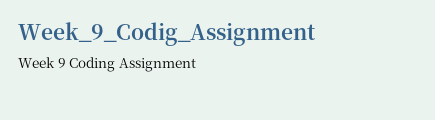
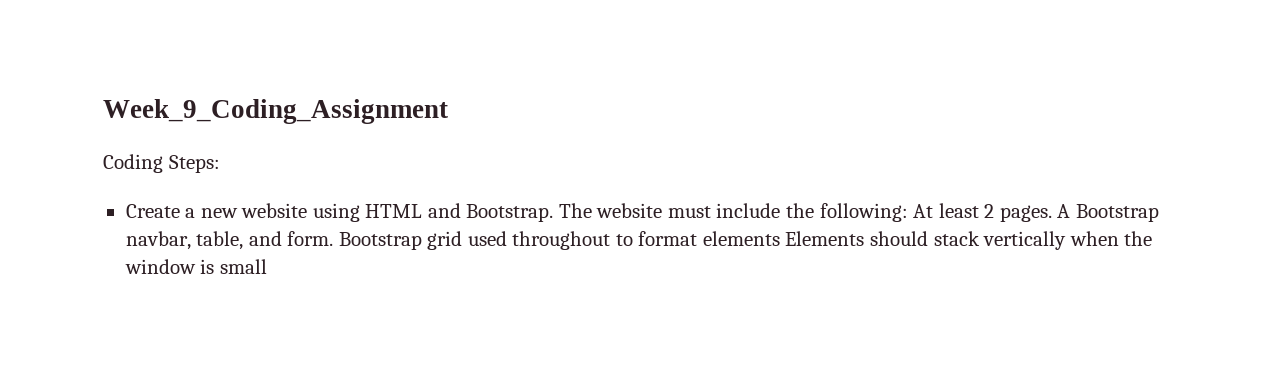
[18,22,316,46] [18,57,196,72] Week_9_Codig_Assignment // Week 9 Coding Assignment -> [103,99,448,124] [103,154,220,173] [125,203,1159,222] [125,231,1153,250] [124,259,267,274] Week_9_Coding_Assignment // Coding Steps: // Create a new website using HTML and Bootstrap. The website must include the following: At least 2 pages. A Bootstrap navbar, table, and form. Bootstrap grid used throughout to format elements Elements should stack vertically when the window is small

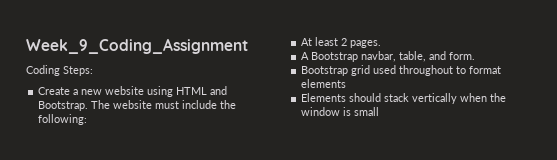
(908, 212) none -> (88, 119) //
(1052, 213) none -> (382, 44) //
(334, 238) none -> (476, 56) //
(780, 238) none -> (347, 83) //

